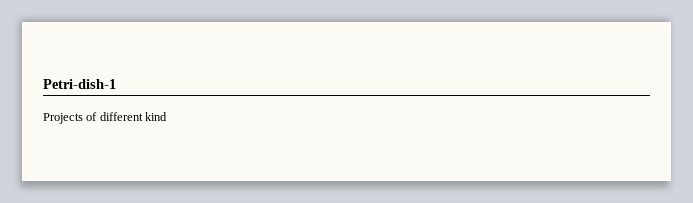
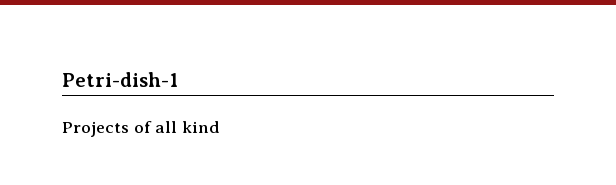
[99,112,143,121] different -> [155,121,178,133] all

